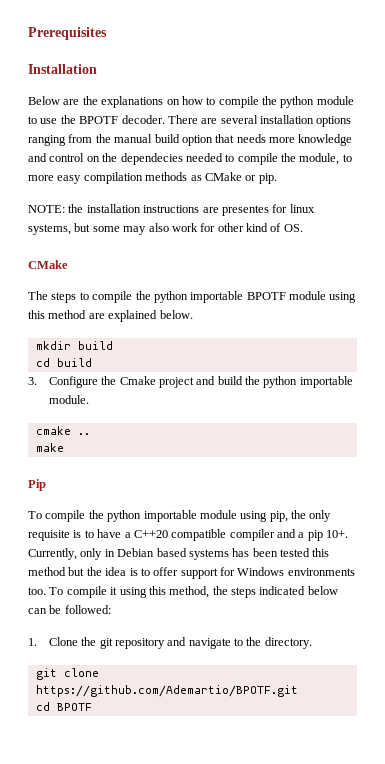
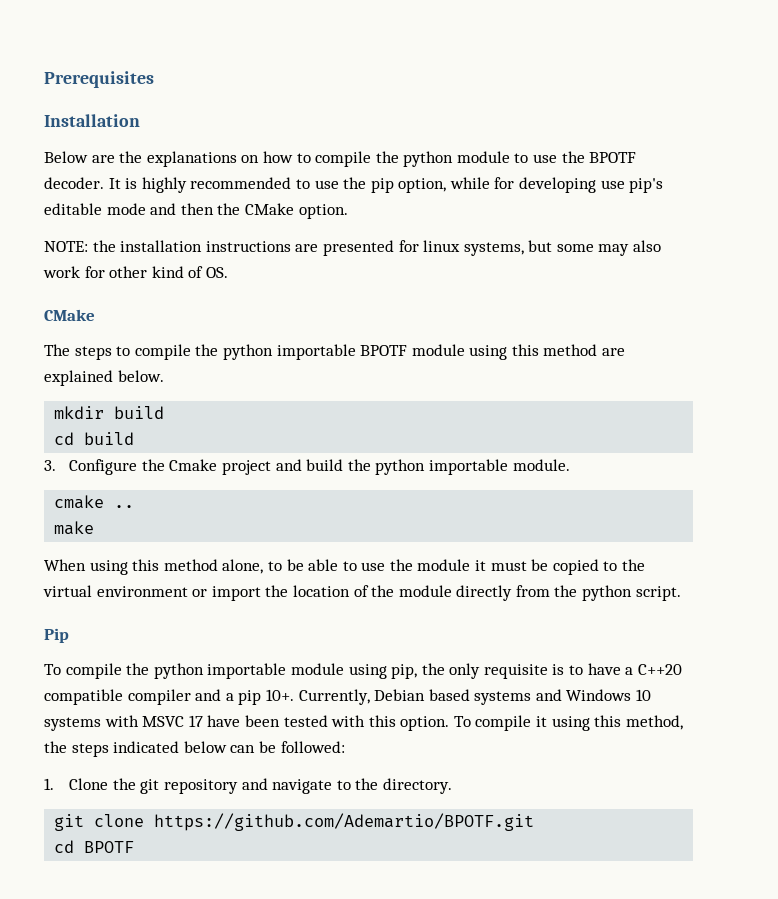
[167,115,352,127] [28,134,353,146] [28,153,352,165] [28,172,277,184] There are several installation options ranging from the manual build option that needs more knowledge and control on the dependecies needed to compile the module, to more easy compilation methods as CMake or pip. -> [108,177,664,193] [44,203,348,219] It is highly recommended to use the pip option, while for developing use pip's editable mode and then the CMake option.
[221,205,269,216] presentes -> [322,240,394,256] presented
(64, 447) none -> [44,559,646,575] [43,585,681,601] // When using this method alone, to be able to use the module it must be copied to the virtual environment or import the location of the module directly from the python script.
[80,548,115,560] only in -> (370, 697) none
[232,548,330,557] [28,567,355,579] [28,587,46,595] has been tested this method but the idea is to offer support for Windows environments too. -> [535,689,652,701] [44,715,450,731] and Windows 10 systems with MSVC 17 have been tested with this option.

